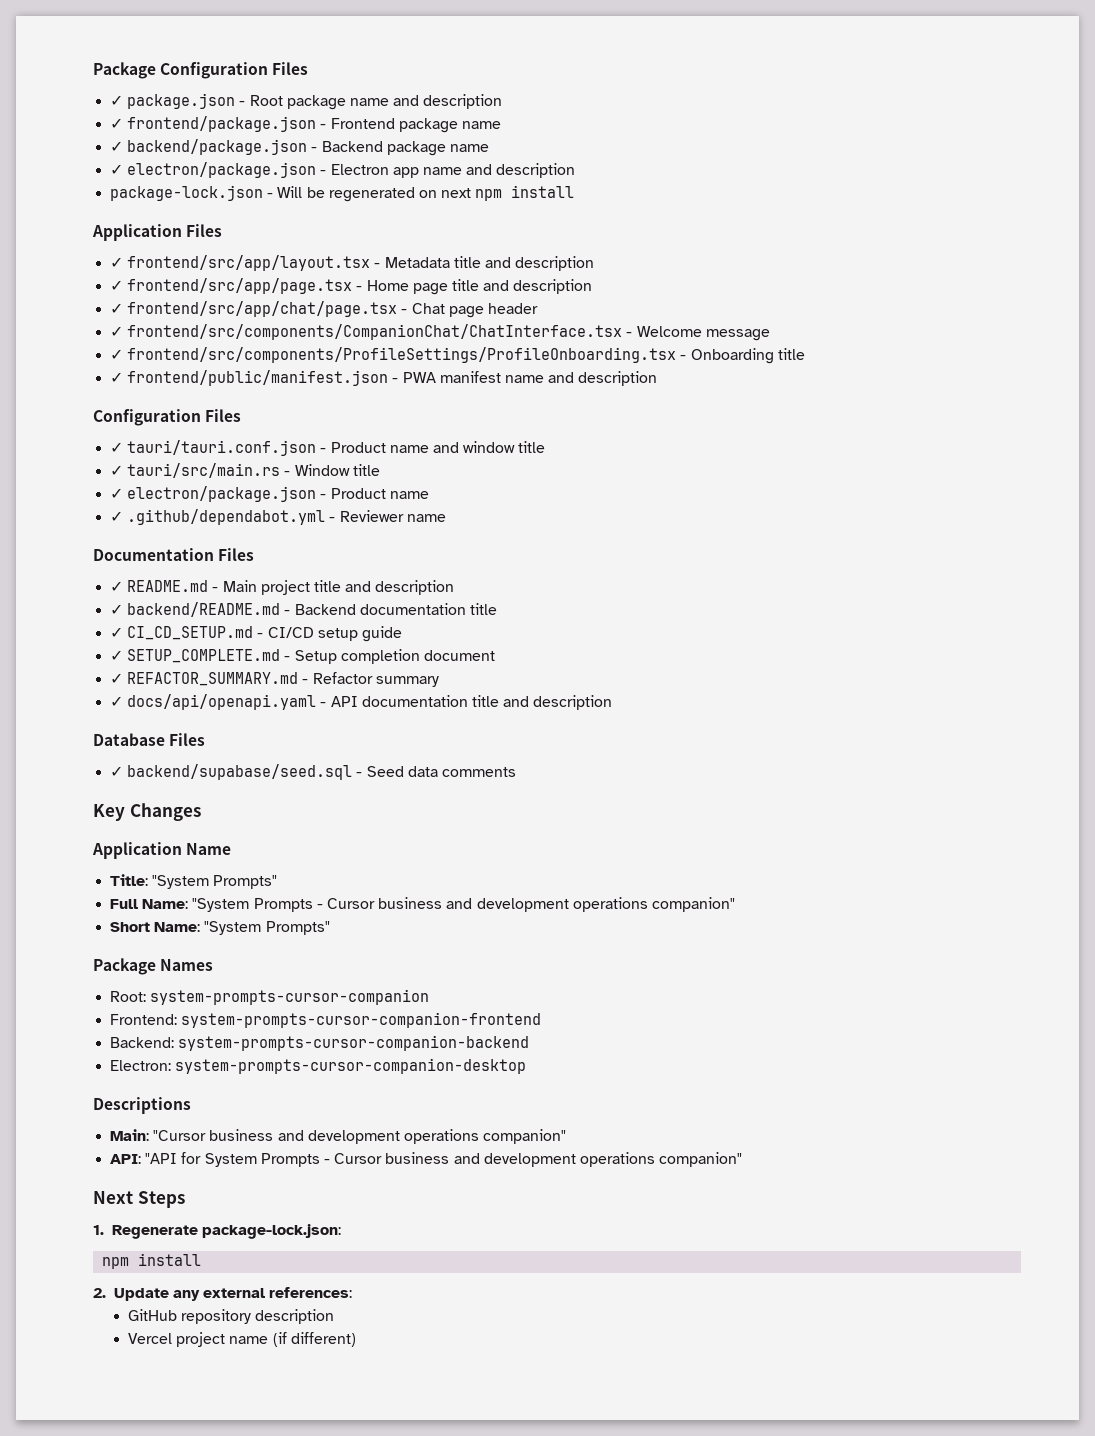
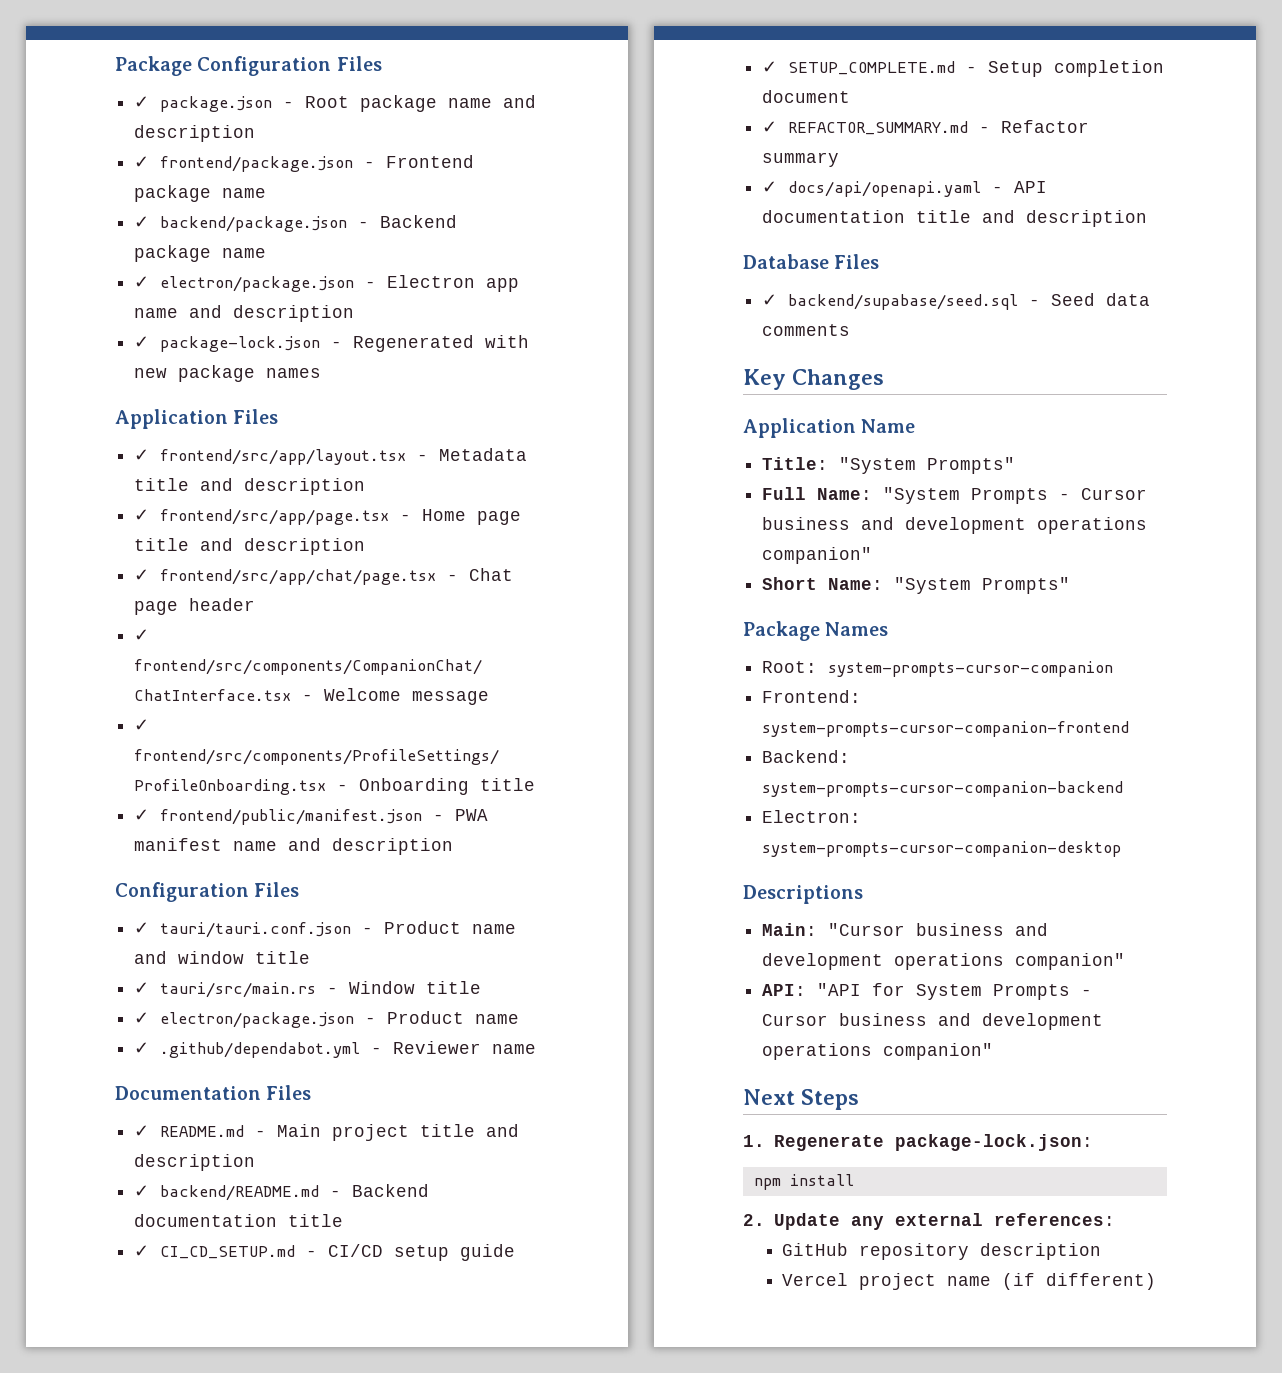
(576, 170) none -> [134,336,150,348] ✓
[277,185,575,202] Will be regenerated on next npm install -> [353,335,530,352] [134,365,322,382] Regenerated with new package names

